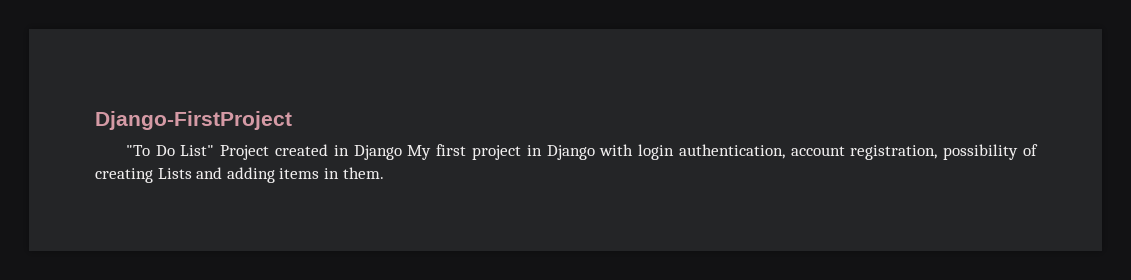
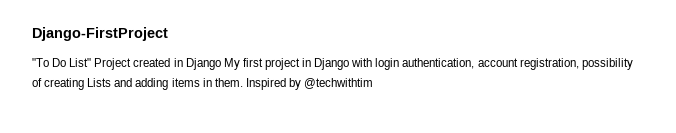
(384, 173) none -> [245,78,374,90] Inspired by @techwithtim

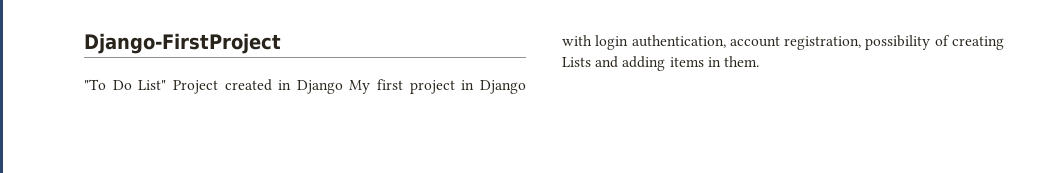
[245,78,374,90] Inspired by @techwithtim -> (759, 61) none

